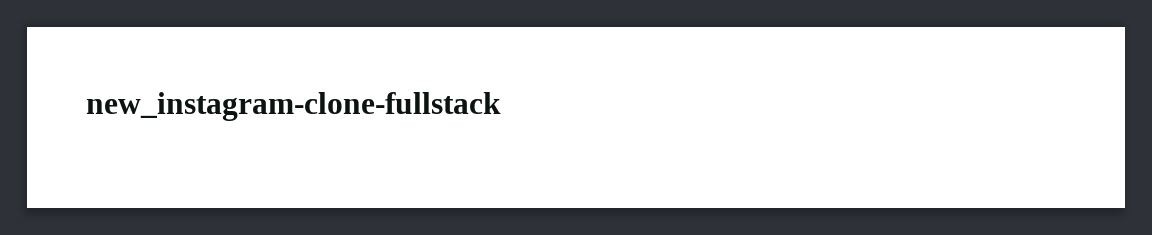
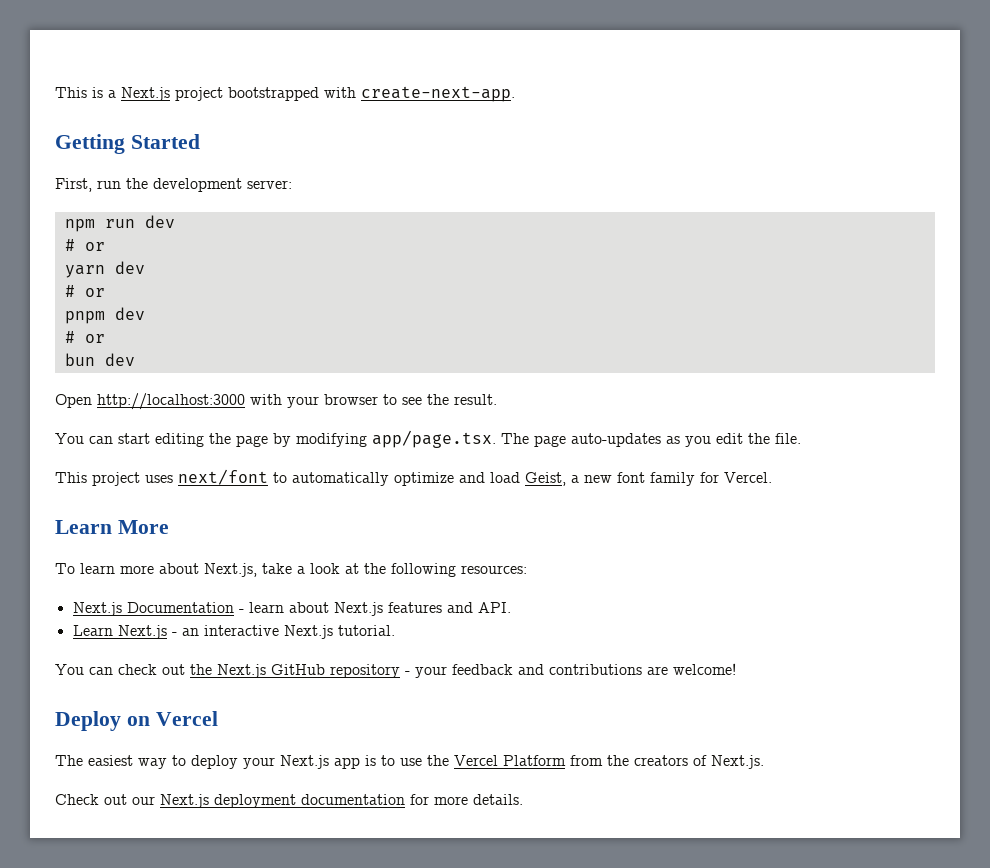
[86,92,501,121] new_instagram-clone-fullstack -> [55,86,515,102] [55,134,200,154] [55,178,292,192] [64,215,175,232] [64,239,105,251] [64,261,145,278] [64,285,105,297] [64,307,145,324] [64,331,105,343] [64,353,135,366] [55,393,497,410] [55,430,801,448] [55,469,772,486] [55,520,169,534] [55,563,527,577] [72,602,511,616] [72,625,395,639] [55,663,736,678] [55,711,218,731] [55,755,764,769] [55,794,523,808] This is a Next.js project bootstrapped with create-next-app. // Getting Started // First, run the development server: // npm run dev // # or // yarn dev // # or // pnpm dev // # or // bun dev // Open http://localhost:3000 with your browser to see the result. // You can start editing the page by modifying app/page.tsx. The page auto-updates as you edit the file. // This project uses next/font to automatically optimize and load Geist, a new font family for Vercel. // Learn More // To learn more about Next.js, take a look at the following resources: // Next.js Documentation - learn about Next.js features and API. // Learn Next.js - an interactive Next.js tutorial. // You can check out the Next.js GitHub repository - your feedback and contributions are welcome! // Deploy on Vercel // The easiest way to deploy your Next.js app is to use the Vercel Platform from the creators of Next.js. // Check out our Next.js deployment documentation for more details.

